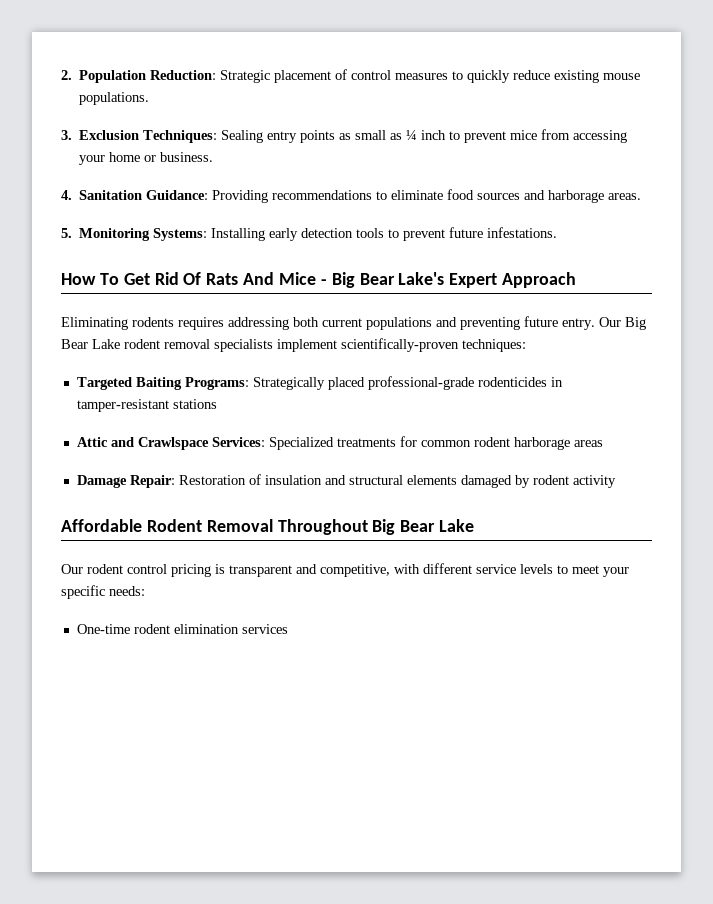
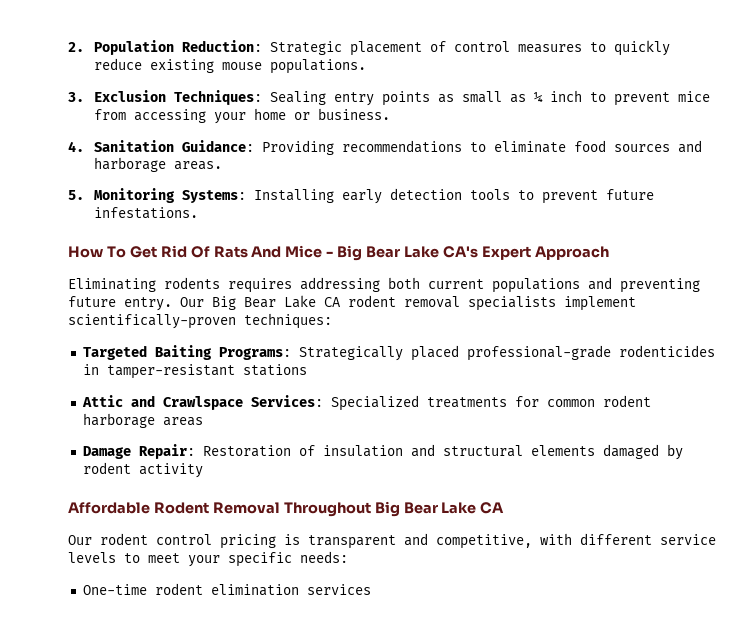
[398,272,445,285] Lake's -> [404,246,478,258] Lake CA's
(120, 344) none -> [324,297,341,307] CA
(475, 525) none -> [480,502,505,514] CA

